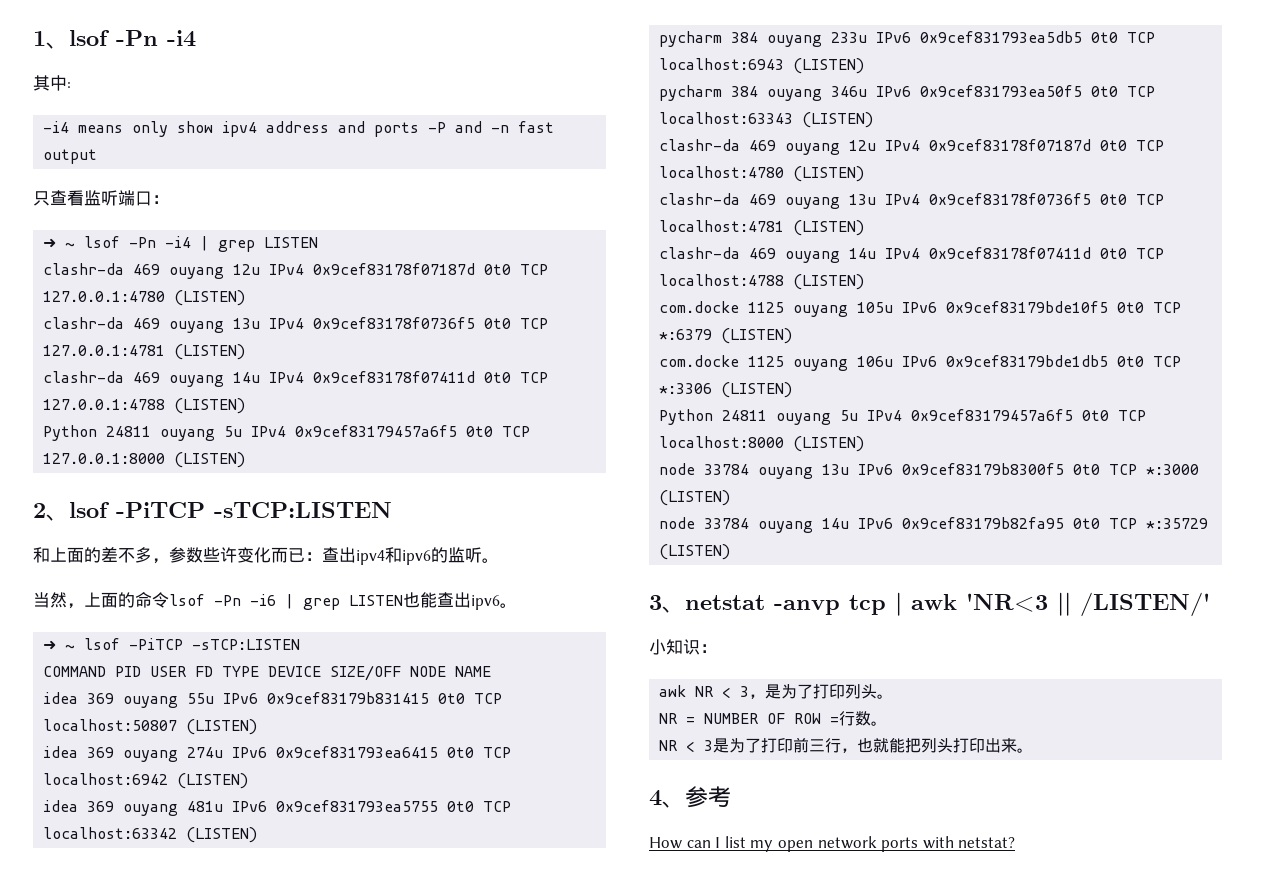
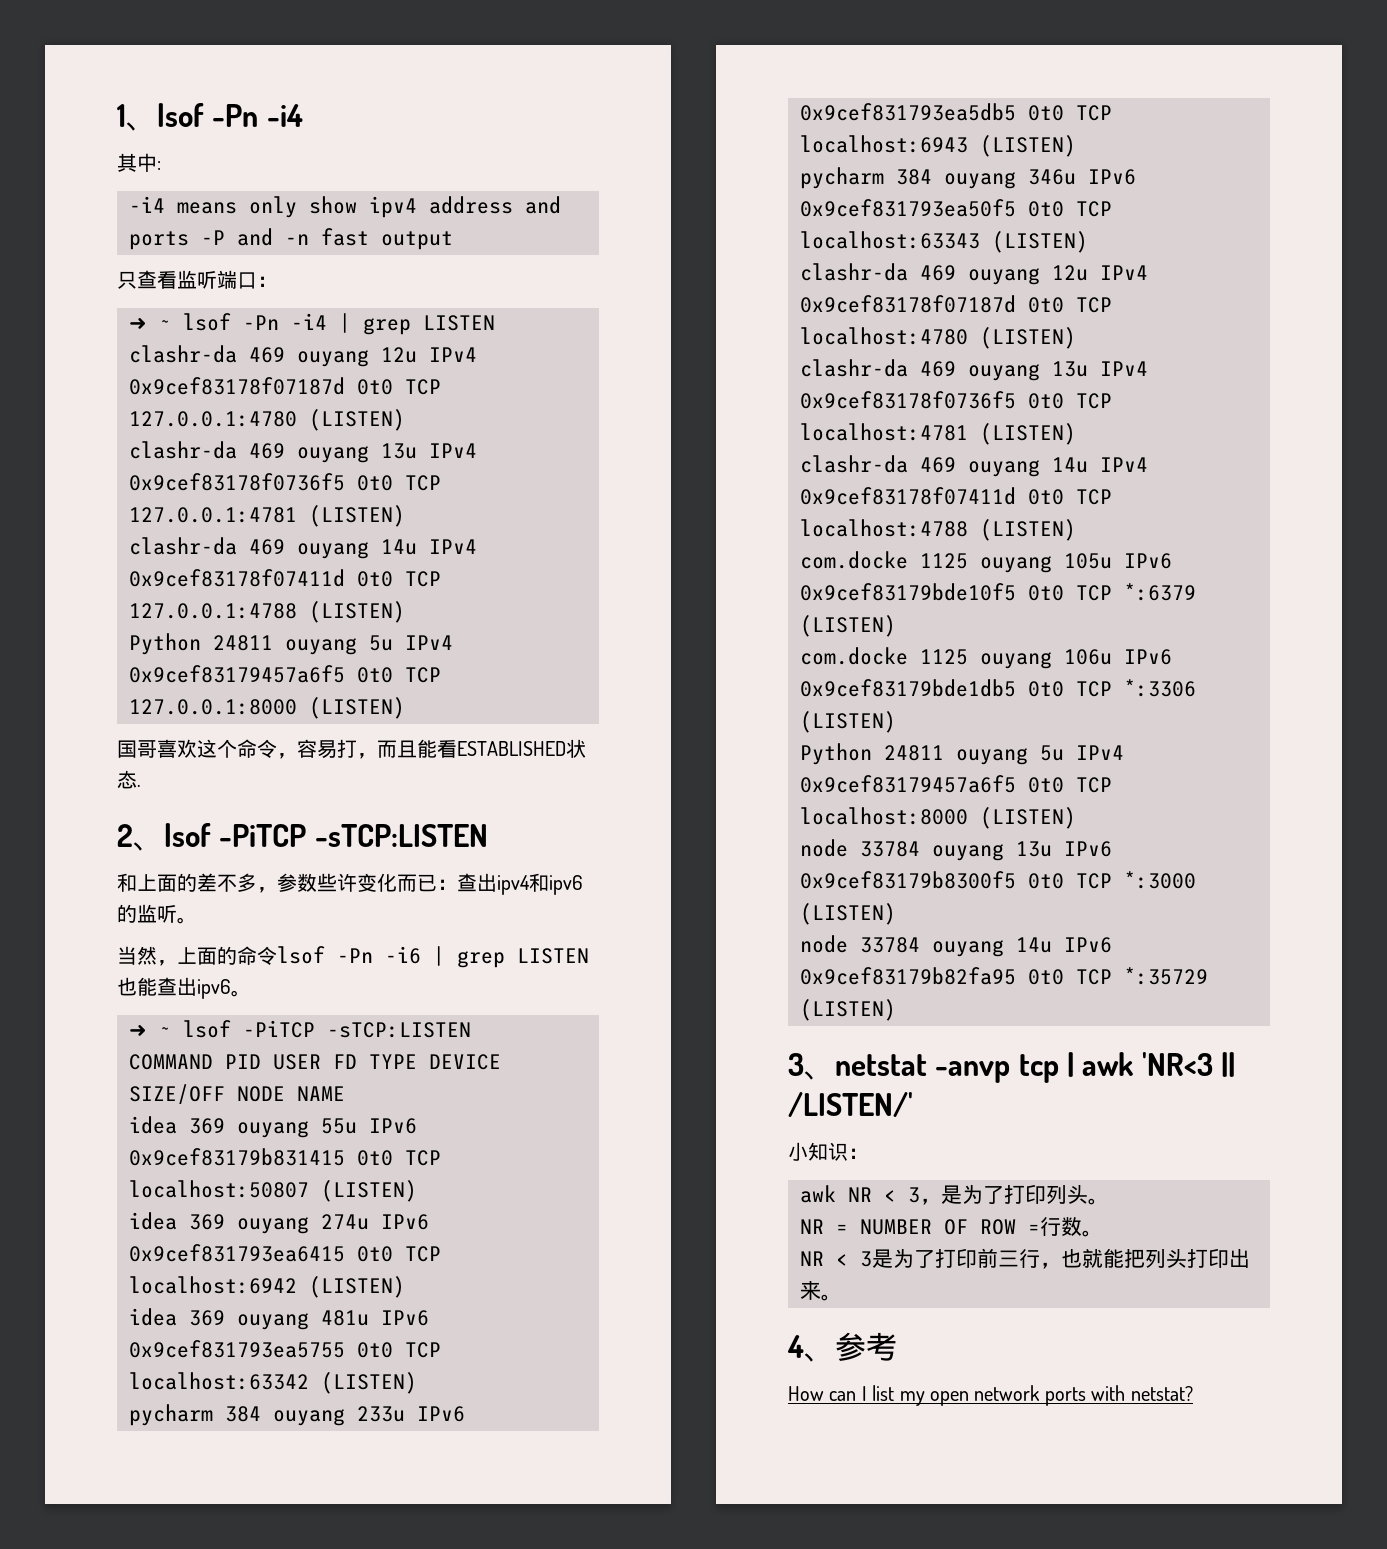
(246, 460) none -> [117,739,586,759] [117,770,141,789] // 国哥喜欢这个命令，容易打，而且能看ESTABLISHED状态.

